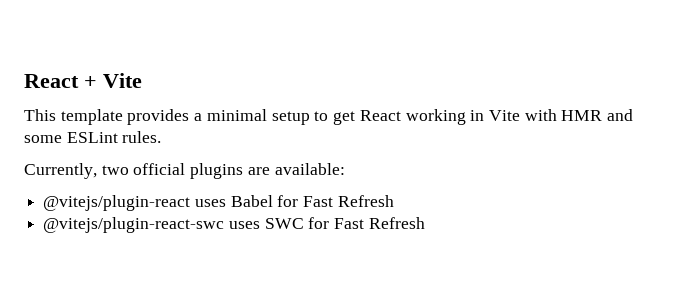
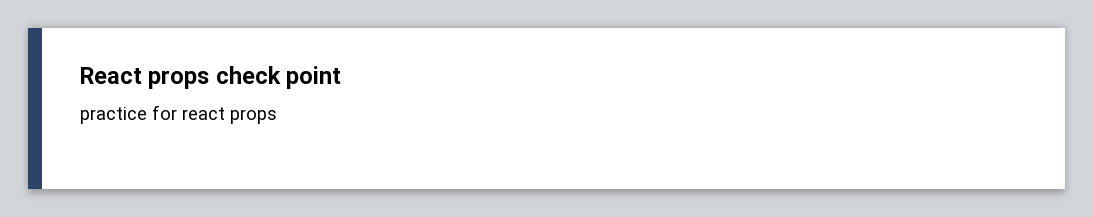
[24,73,142,88] [24,109,634,125] [24,131,162,143] [24,163,345,179] [43,195,394,211] [43,217,425,233] React + Vite // This template provides a minimal setup to get React working in Vite with HMR and some ESLint rules. // Currently, two official plugins are available: // @vitejs/plugin-react uses Babel for Fast Refresh // @vitejs/plugin-react-swc uses SWC for Fast Refresh -> [80,66,342,89] [80,105,277,124] React props check point // practice for react props

